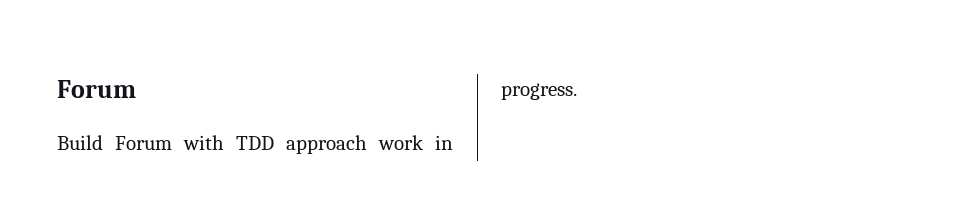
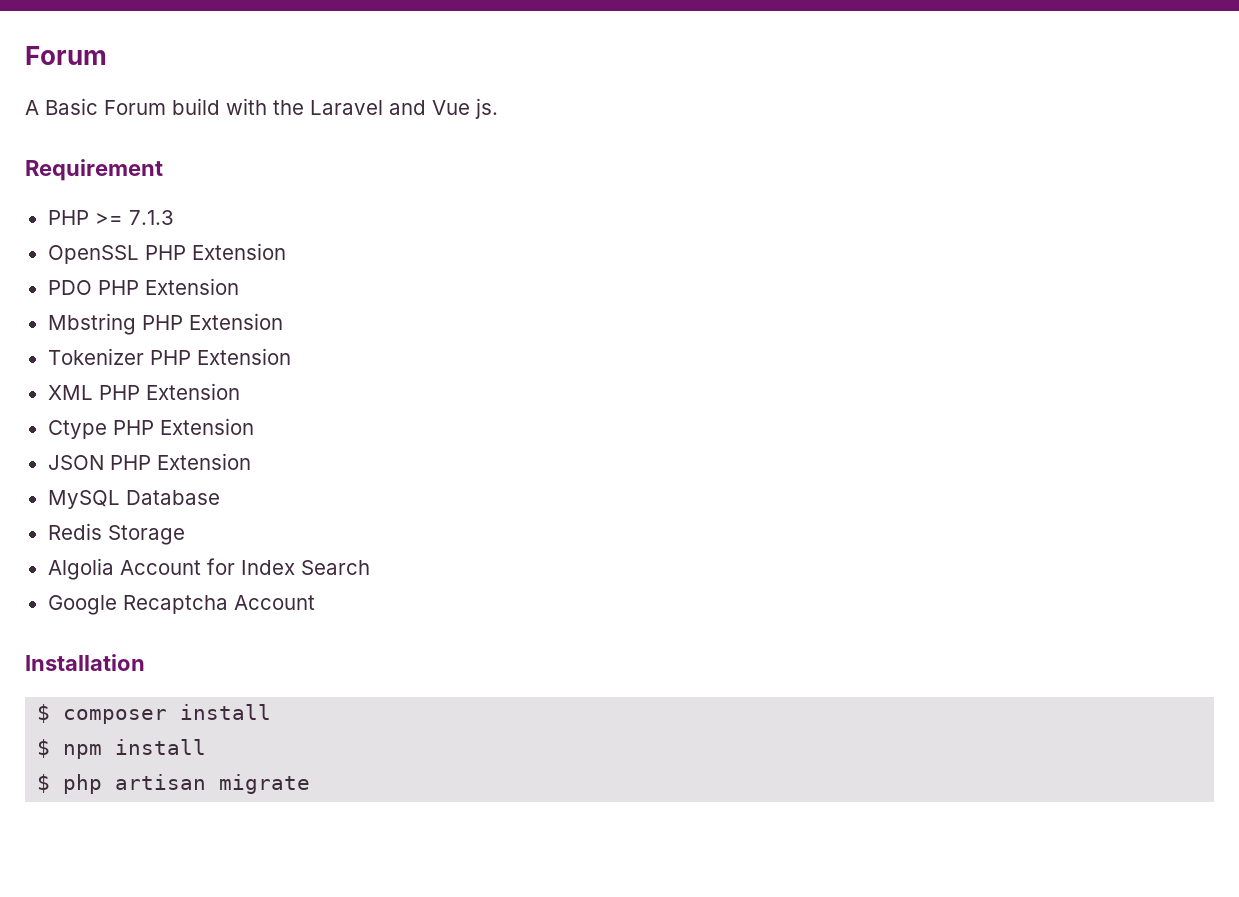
[57,135,453,154] [501,83,577,100] Build Forum with TDD approach work in progress. -> [25,98,498,119] [25,159,163,181] [47,210,174,225] [47,243,286,264] [47,278,239,295] [47,313,283,335] [47,348,291,365] [47,383,240,400] [47,418,254,439] [47,453,251,470] [47,490,220,509] [47,523,185,545] [47,558,370,580] [47,595,315,615] [25,654,145,671] [37,704,272,724] [37,739,207,759] [37,774,311,794] A Basic Forum build with the Laravel and Vue js. // Requirement // PHP >= 7.1.3 // OpenSSL PHP Extension // PDO PHP Extension // Mbstring PHP Extension // Tokenizer PHP Extension // XML PHP Extension // Ctype PHP Extension // JSON PHP Extension // MySQL Database // Redis Storage // Algolia Account for Index Search // Google Recaptcha Account // Installation // $ composer install // $ npm install // $ php artisan migrate

